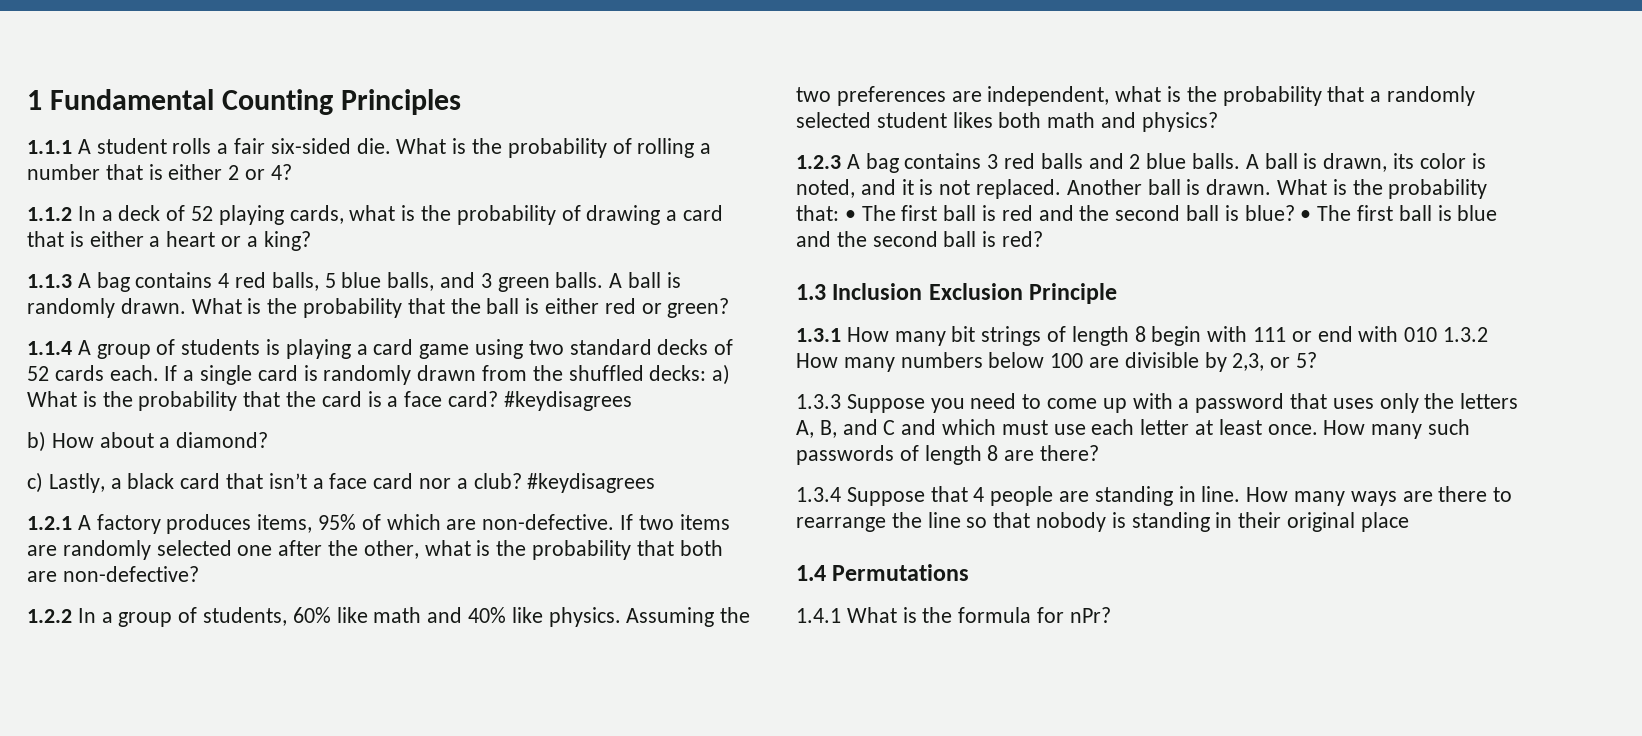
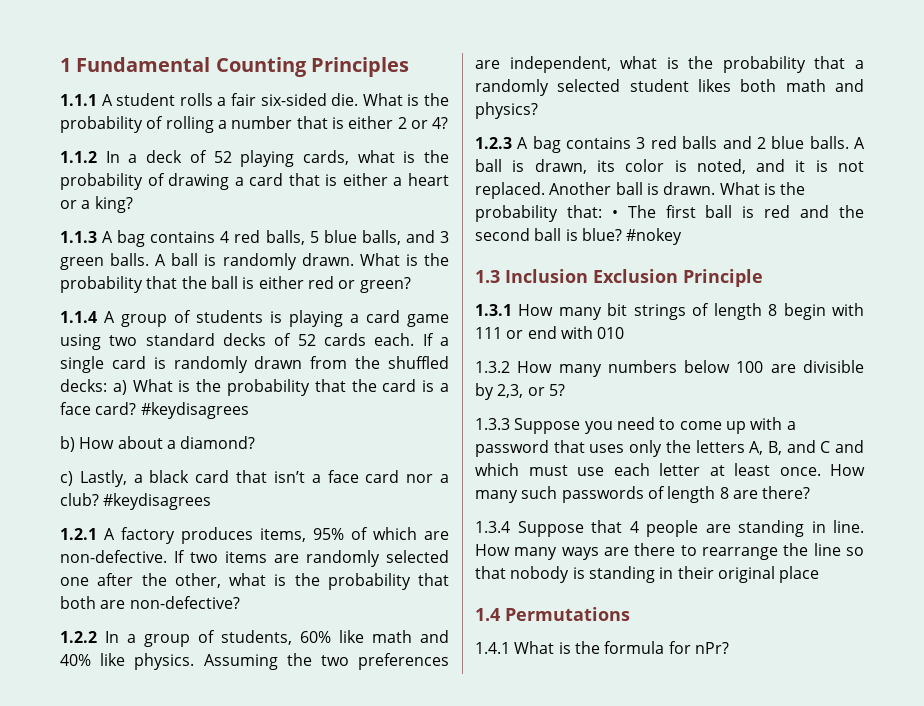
[1300,205,1498,221] [796,231,1044,247] • The first ball is blue and the second ball is red? -> [626,228,683,245] #nokey
(1438, 334) none -> (625, 333) //

